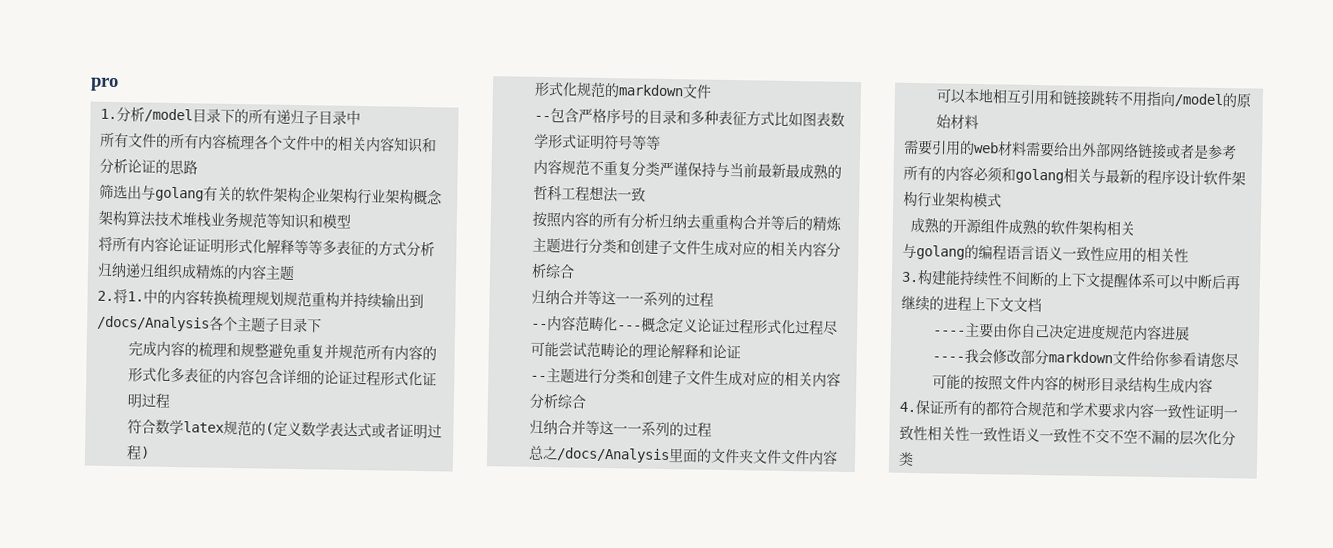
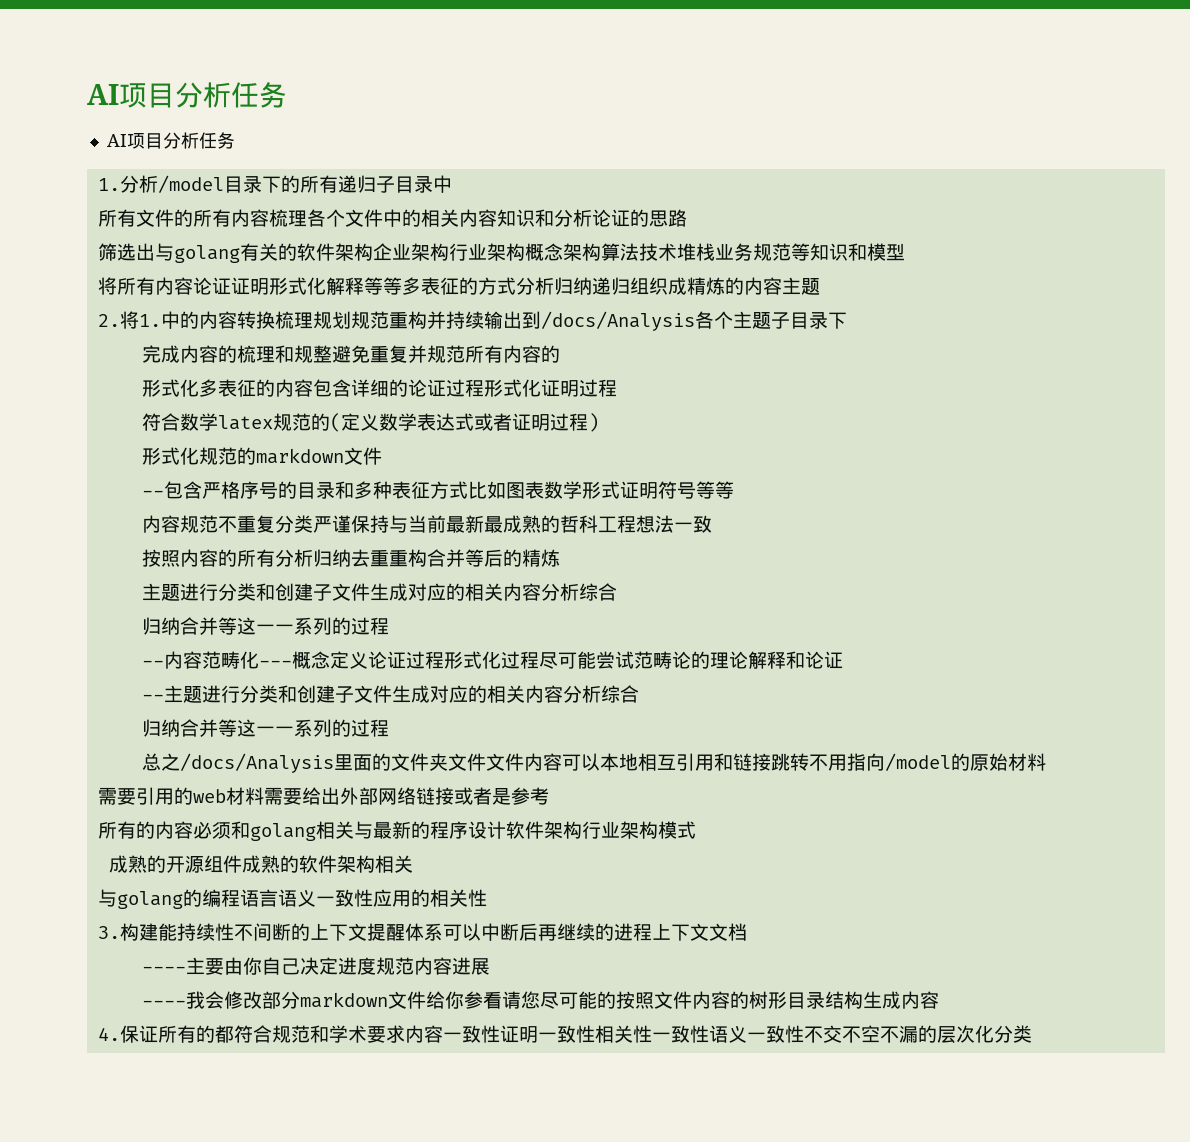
[90,77,119,92] pro -> [87,82,287,108] [106,132,235,149] AI项目分析任务 // AI项目分析任务

